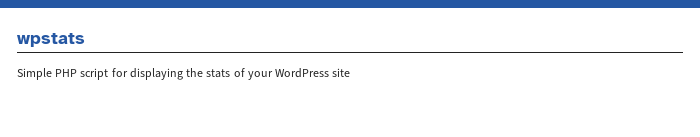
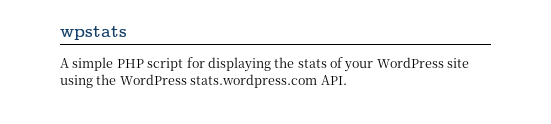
[17,68,52,80] Simple -> [60,57,114,71] A simple
(351, 72) none -> [60,74,347,88] using the WordPress stats.wordpress.com API.

